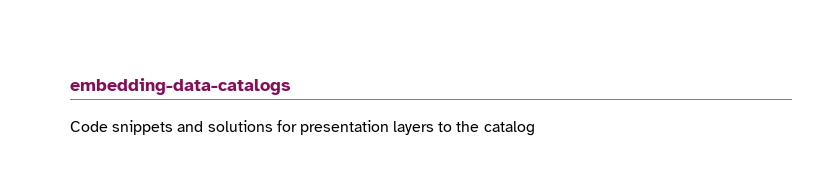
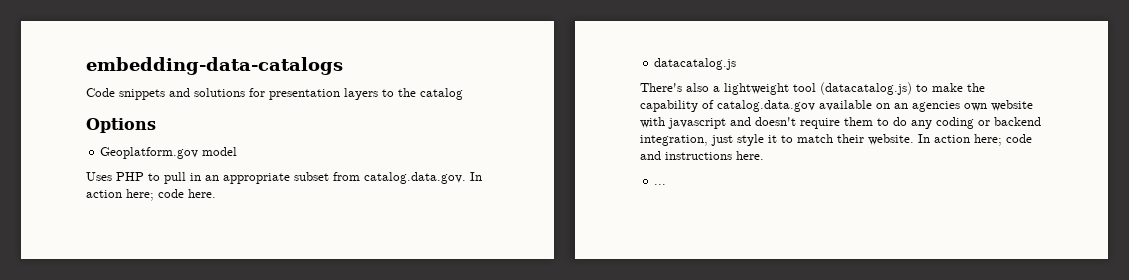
(535, 128) none -> [86,118,156,133] [100,147,238,159] [86,172,482,184] [86,189,216,201] [654,58,737,70] [640,82,985,95] [640,100,1033,112] [640,117,1041,129] [640,134,1032,146] [640,151,764,160] [654,184,667,185] // Options // Geoplatform.gov model // Uses PHP to pull in an appropriate subset from catalog.data.gov. In action here; code here. // datacatalog.js // There's also a lightweight tool (datacatalog.js) to make the capability of catalog.data.gov available on an agencies own website with javascript and doesn't require them to do any coding or backend integration, just style it to match their website. In action here; code and instructions here. // ...

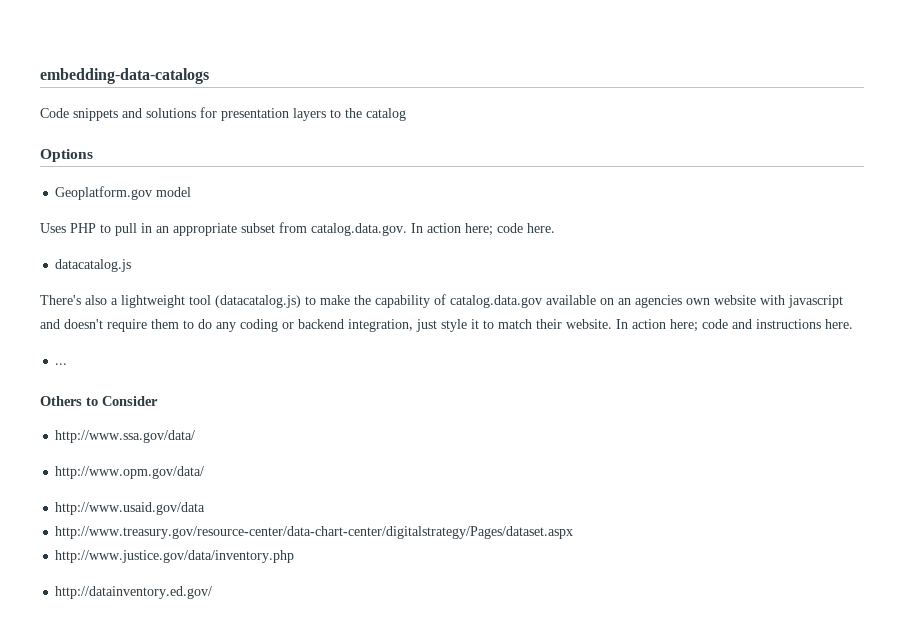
(667, 184) none -> [40,396,158,406] [55,430,196,443] [55,466,205,479] [55,502,206,515] [55,526,574,539] [55,550,295,563] [55,586,213,599] // Others to Consider // http://www.ssa.gov/data/ // http://www.opm.gov/data/ // http://www.usaid.gov/data // http://www.treasury.gov/resource-center/data-chart-center/digitalstrategy/Pages/dataset.aspx // http://www.justice.gov/data/inventory.php // http://datainventory.ed.gov/

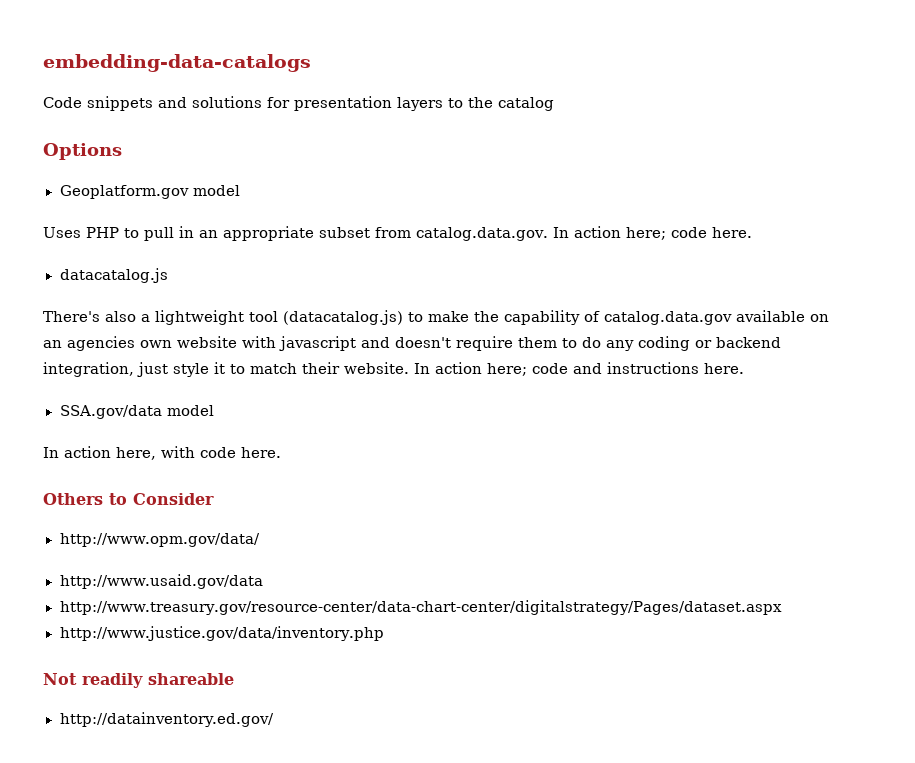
[55,363,68,365] ... -> [59,405,214,419] [43,446,281,460] SSA.gov/data model // In action here, with code here.
[55,430,196,443] // http://www.ssa.gov/data/ -> (214, 499) none
(295, 556) none -> [43,673,234,688] // Not readily shareable

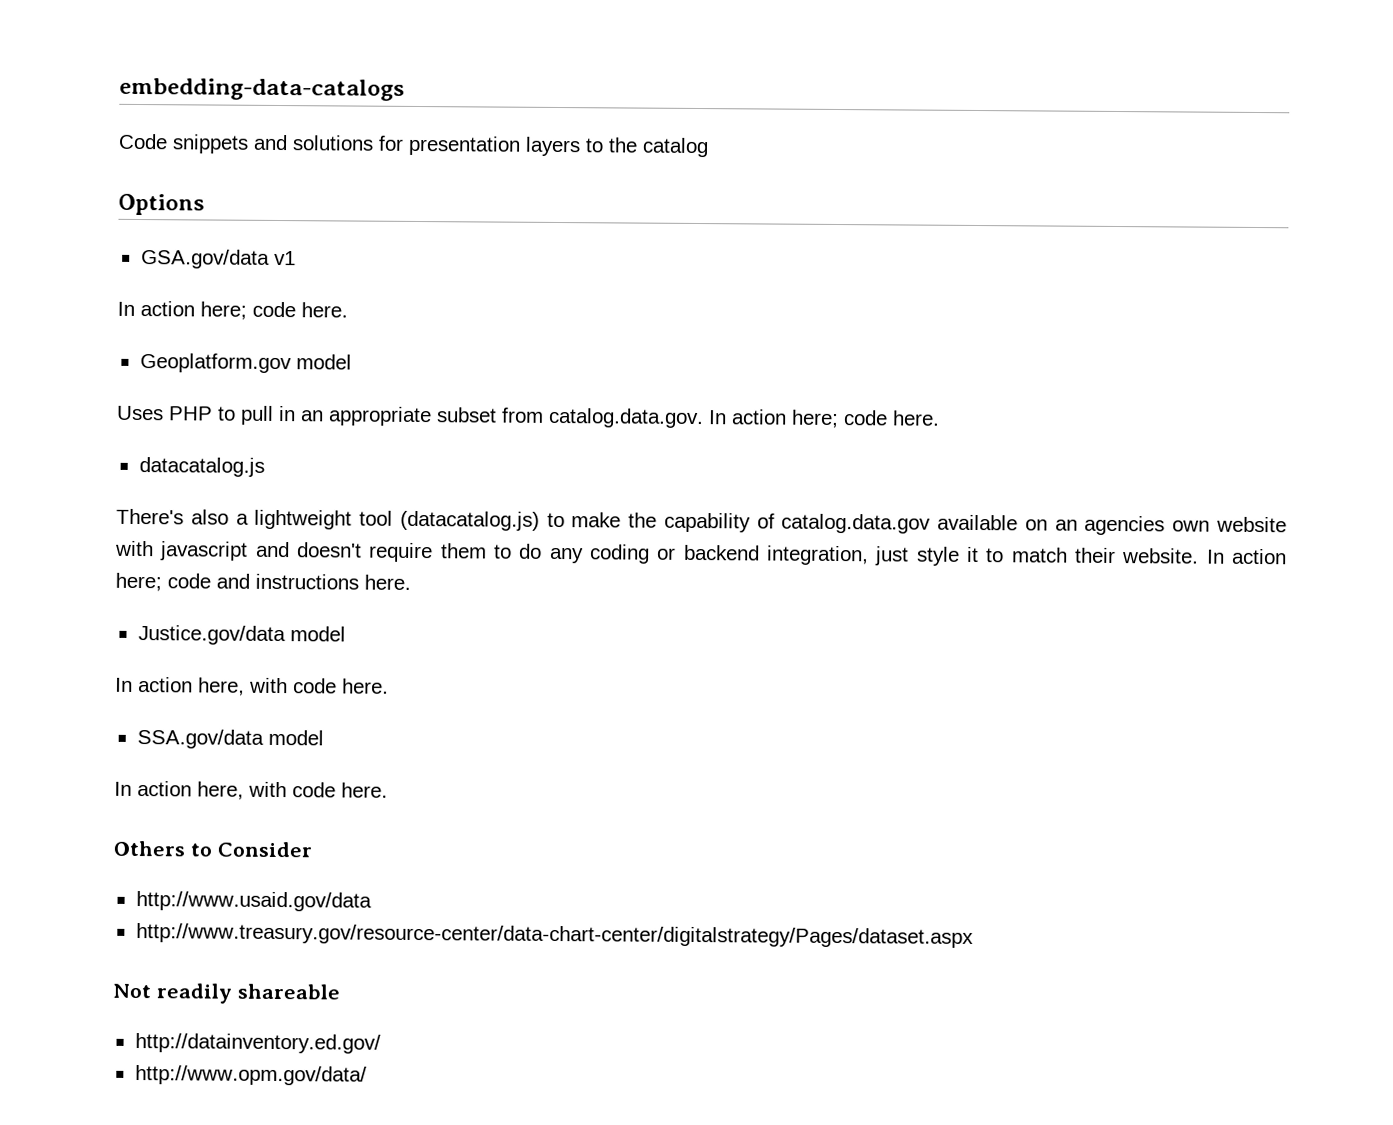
(122, 151) none -> [140,249,296,269] [117,301,348,320] // GSA.gov/data v1 // In action here; code here.
(744, 368) none -> [137,625,346,646] [115,677,389,696] // Justice.gov/data model // In action here, with code here.
[59,533,261,547] // http://www.opm.gov/data/ -> (312, 849) none
[59,626,385,641] // http://www.justice.gov/data/inventory.php -> (974, 935) none
(275, 719) none -> [134,1064,367,1086] // http://www.opm.gov/data/

